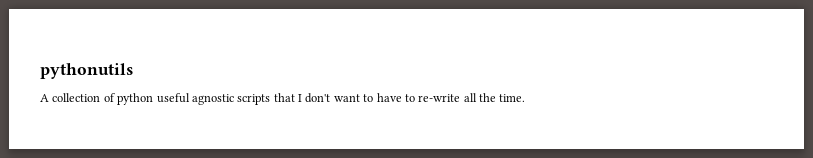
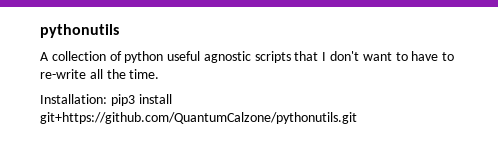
(526, 98) none -> [40,94,172,106] [40,112,357,124] // Installation: pip3 install git+https://github.com/QuantumCalzone/pythonutils.git

